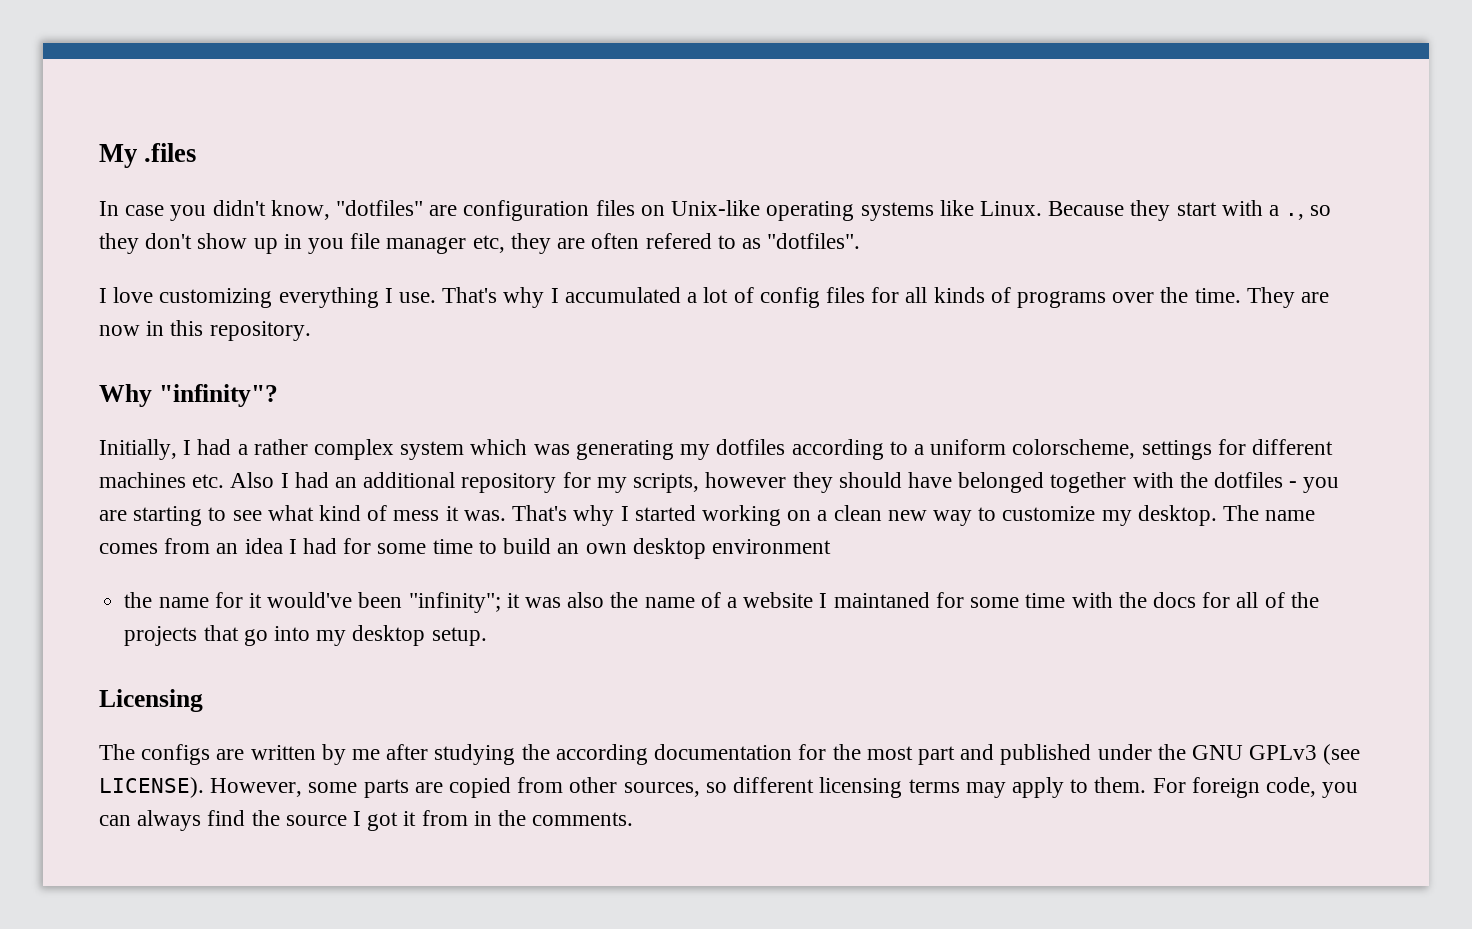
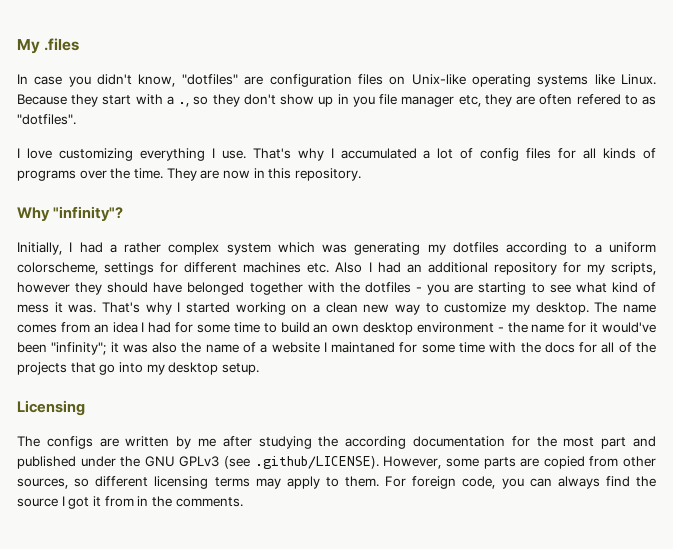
(831, 546) // -> [497,327,504,332] -
[99,777,204,798] LICENSE). -> [254,456,379,469] .github/LICENSE).

